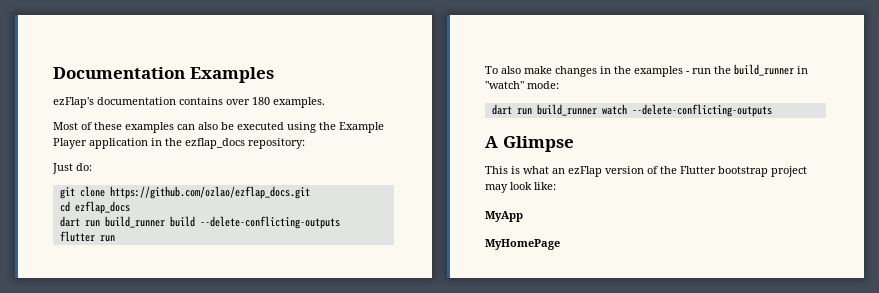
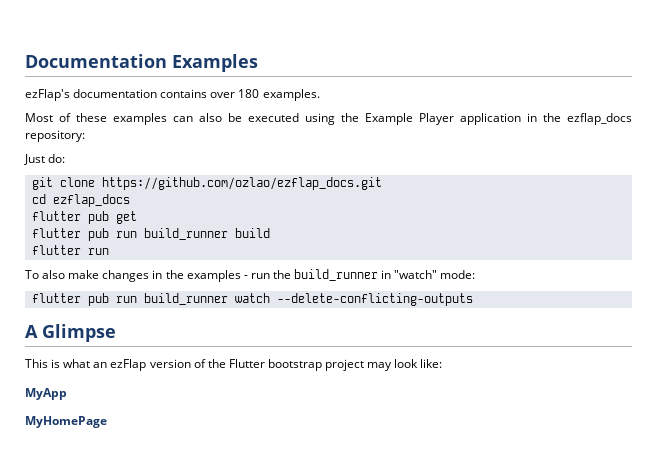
[59,216,80,227] dart -> [31,211,137,224] [31,228,109,241] flutter pub get // flutter pub
[199,216,340,229] --delete-conflicting-outputs -> (270, 233) none
[491,104,512,115] dart -> [31,293,109,306] flutter pub

